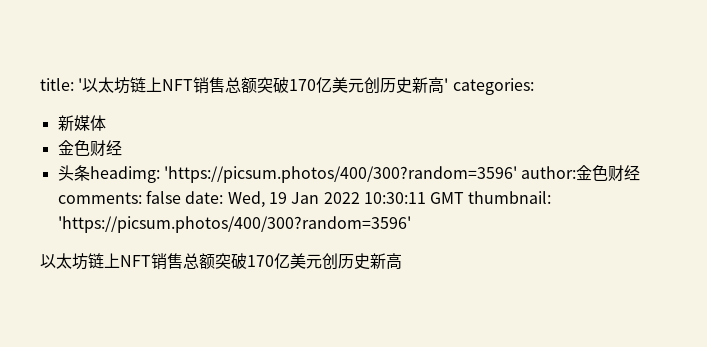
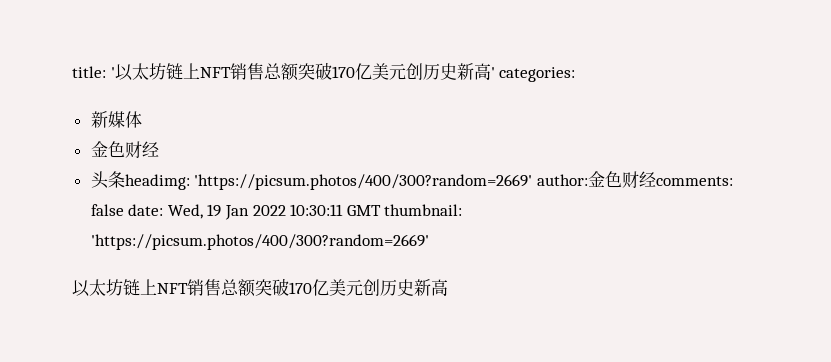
[163,166,517,183] 'https://picsum.photos/400/300?random=3596' -> [194,174,533,190] 'https://picsum.photos/400/300?random=2669'
[57,216,411,233] 'https://picsum.photos/400/300?random=3596' -> [90,234,429,250] 'https://picsum.photos/400/300?random=2669'

